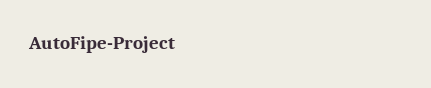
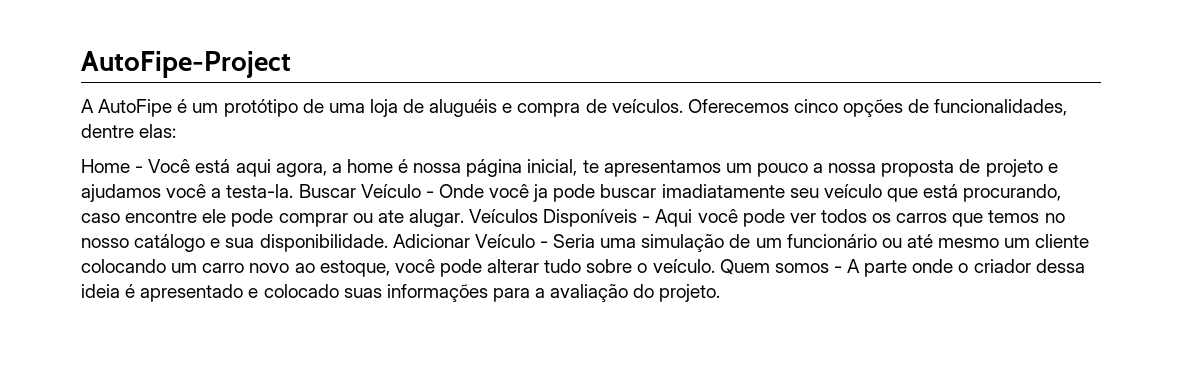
(175, 44) none -> [81,99,1068,117] [81,124,177,138] [81,159,1058,177] [81,184,1062,202] [81,209,1065,227] [81,234,1090,252] [81,259,1085,277] [81,284,721,302] // A AutoFipe é um protótipo de uma loja de aluguéis e compra de veículos. Oferecemos cinco opções de funcionalidades, dentre elas: // Home - Você está aqui agora, a home é nossa página inicial, te apresentamos um pouco a nossa proposta de projeto e ajudamos você a testa-la. Buscar Veículo - Onde você ja pode buscar imadiatamente seu veículo que está procurando, caso encontre ele pode comprar ou ate alugar. Veículos Disponíveis - Aqui você pode ver todos os carros que temos no nosso catálogo e sua disponibilidade. Adicionar Veículo - Seria uma simulação de um funcionário ou até mesmo um cliente colocando um carro novo ao estoque, você pode alterar tudo sobre o veículo. Quem somos - A parte onde o criador dessa ideia é apresentado e colocado suas informações para a avaliação do projeto.

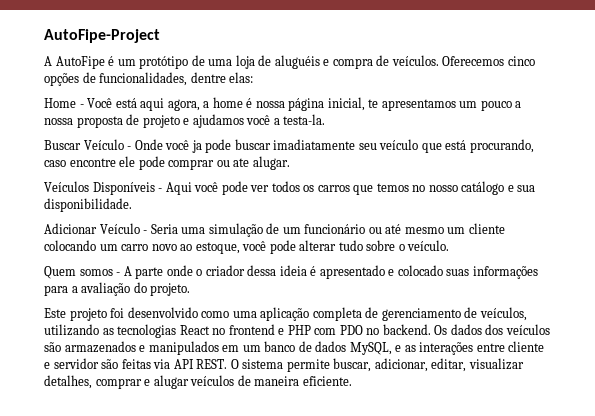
(294, 191) none -> (326, 119) //
(464, 218) none -> (290, 163) //
(388, 243) none -> (132, 205) //
(715, 266) none -> (450, 245) //
(721, 293) none -> [44,307,527,321] [44,324,550,338] [44,341,545,355] [44,358,524,372] [44,375,352,389] // Este projeto foi desenvolvido como uma aplicação completa de gerenciamento de veículos, utilizando as tecnologias React no frontend e PHP com PDO no backend. Os dados dos veículos são armazenados e manipulados em um banco de dados MySQL, e as interações entre cliente e servidor são feitas via API REST. O sistema permite buscar, adicionar, editar, visualizar detalhes, comprar e alugar veículos de maneira eficiente.

